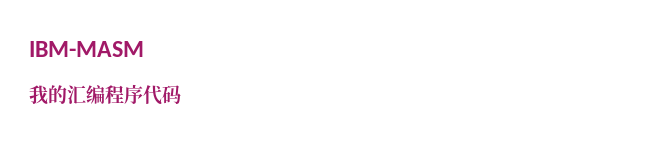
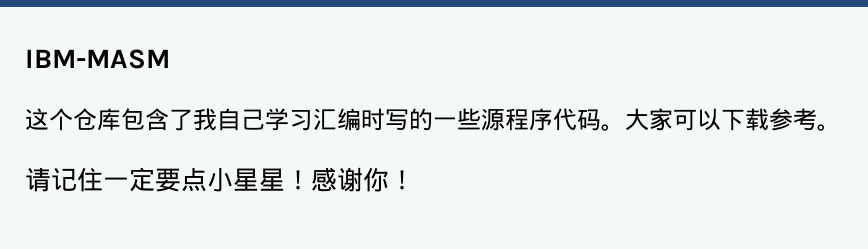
[29,84,181,105] 我的汇编程序代码 -> [25,108,841,131] [25,167,415,192] 这个仓库包含了我自己学习汇编时写的一些源程序代码。大家可以下载参考。 // 请记住一定要点小星星！感谢你！

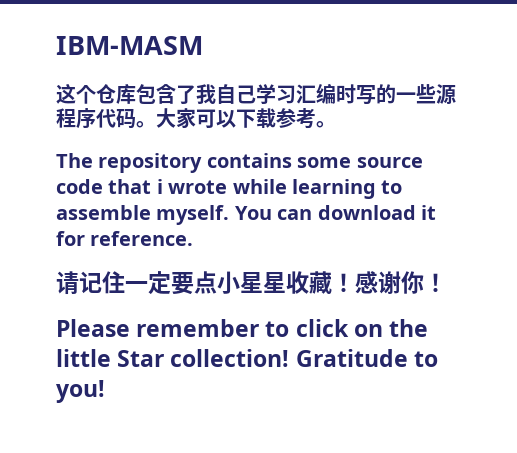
(841, 127) none -> [56,153,423,173] [56,179,403,199] [56,205,436,225] [56,231,194,246] // The repository contains some source code that i wrote while learning to assemble myself. You can download it for reference.
(285, 179) none -> [286,271,332,294] 收藏
(415, 180) none -> [56,319,429,337] [56,349,438,367] [56,380,105,403] // Please remember to click on the little Star collection! Gratitude to you!

